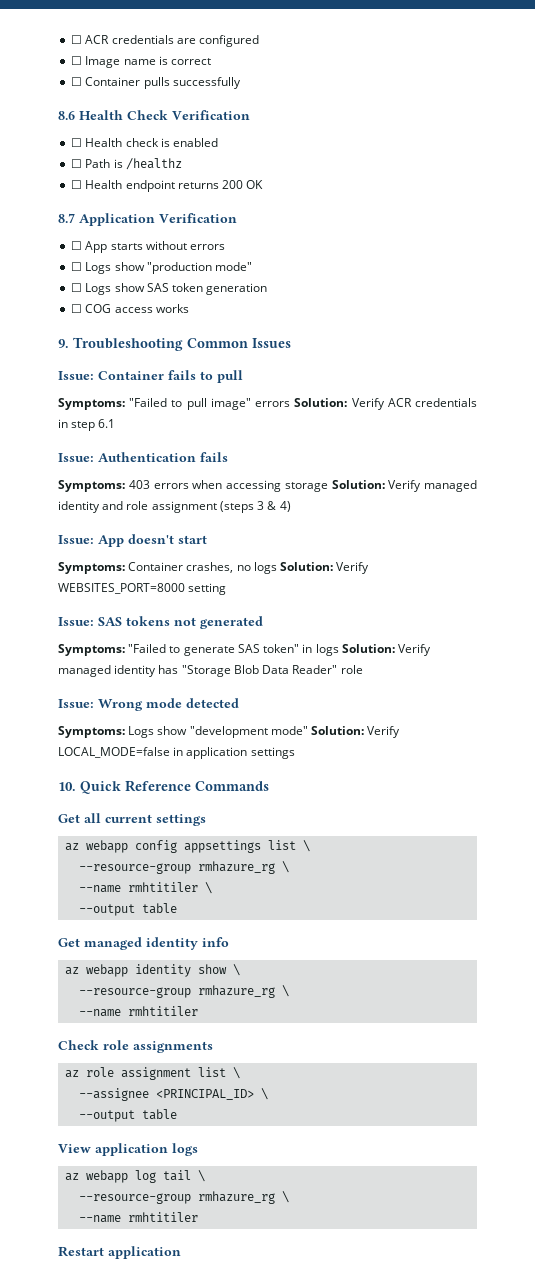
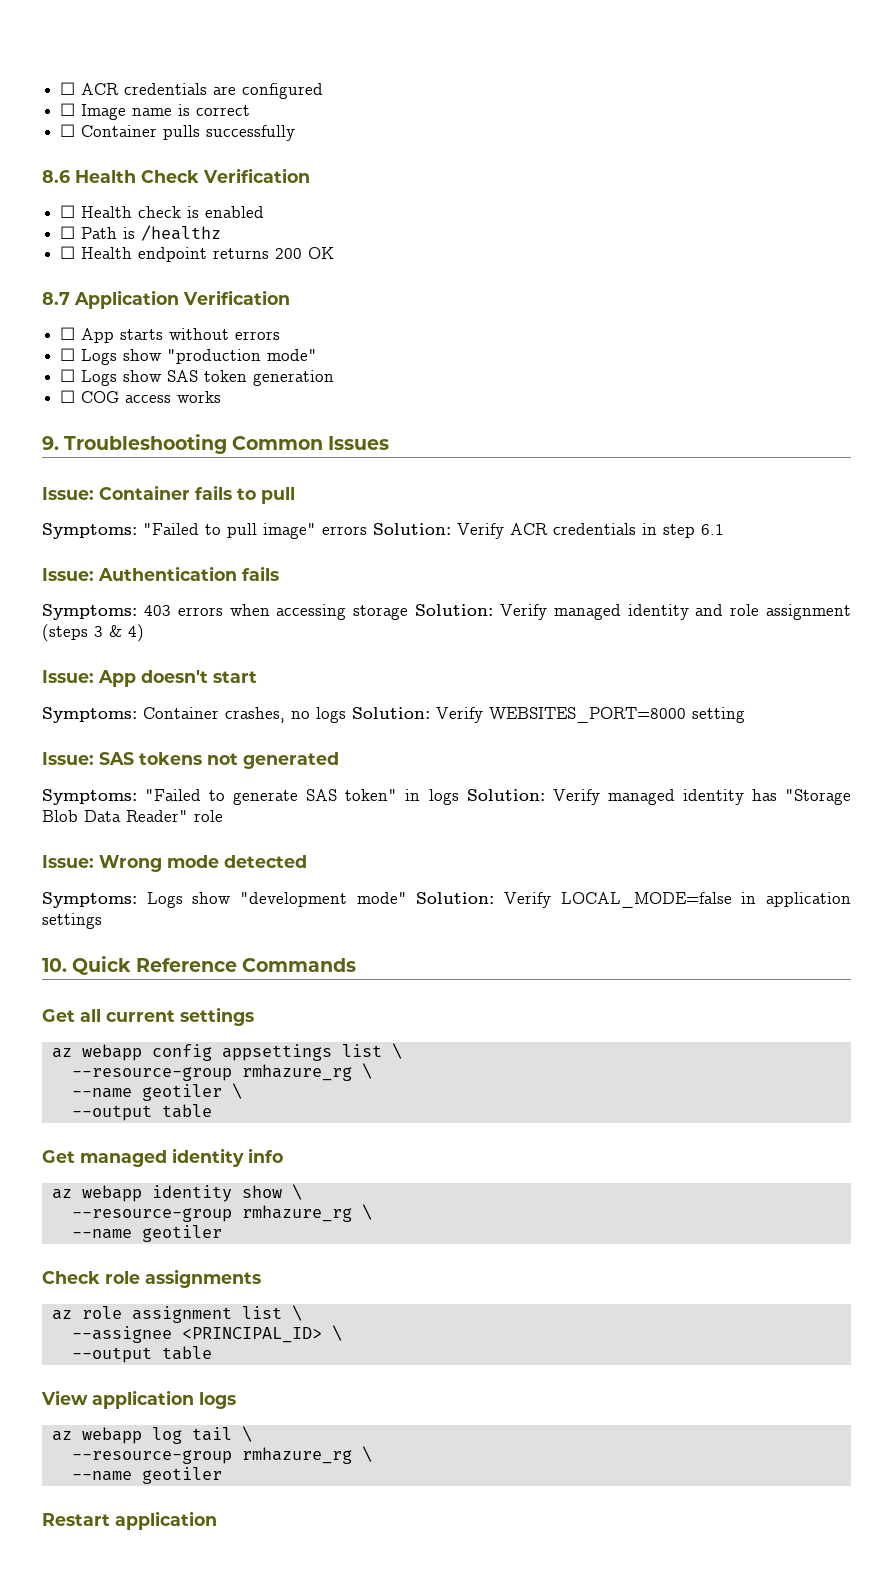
[128,882,199,892] rmhtitiler -> [141,1084,222,1101] geotiler
[128,1006,199,1016] rmhtitiler -> [141,1225,222,1242] geotiler
[128,1212,199,1222] rmhtitiler -> [141,1467,222,1484] geotiler

